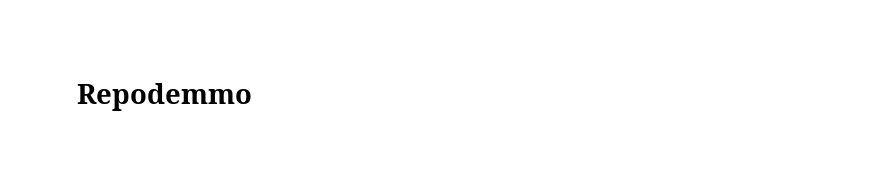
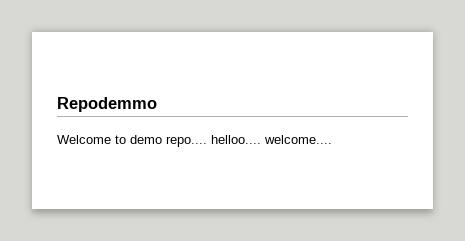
(252, 97) none -> [57,135,332,147] // Welcome to demo repo.... helloo.... welcome....

